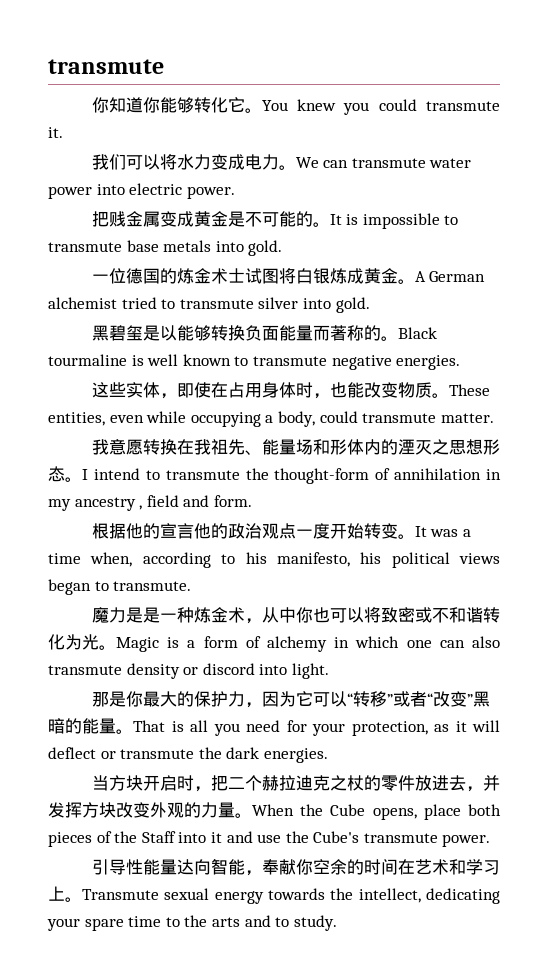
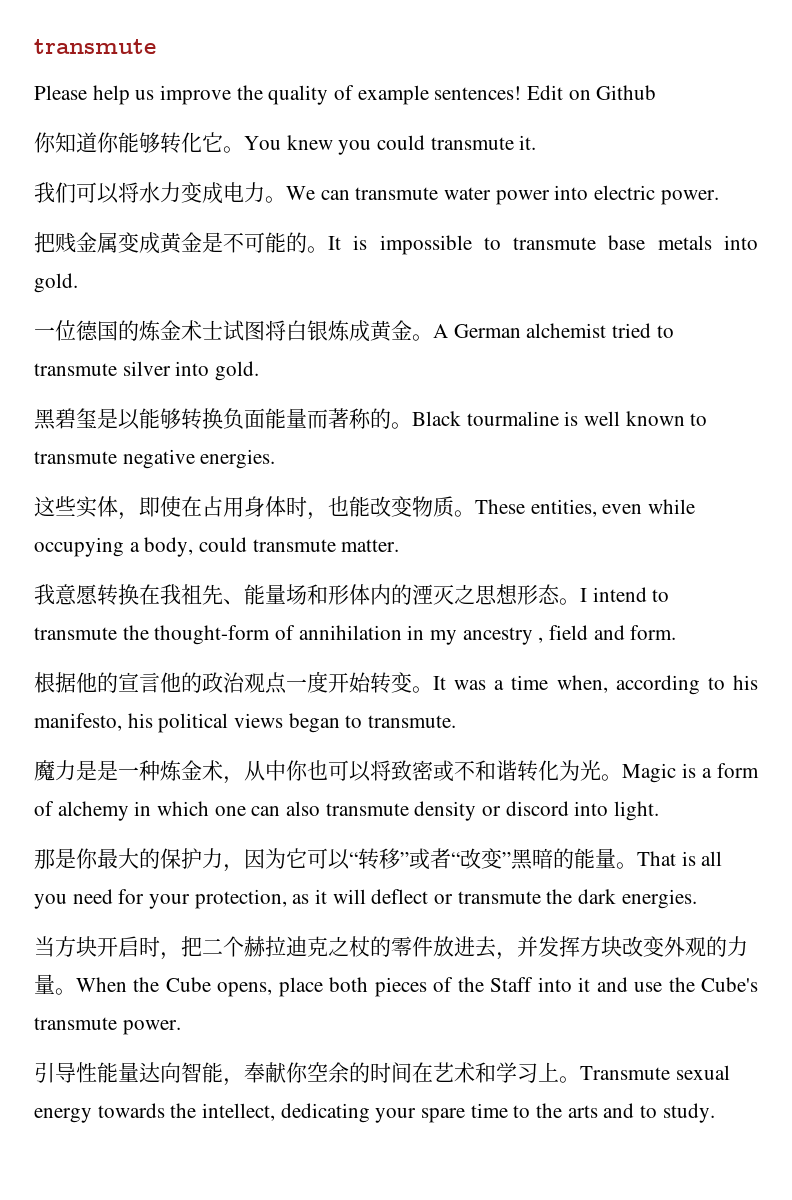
[48,59,164,74] transmute -> [34,39,156,54] [34,85,657,105] transmute // Please help us improve the quality of example sentences! Edit on Github

